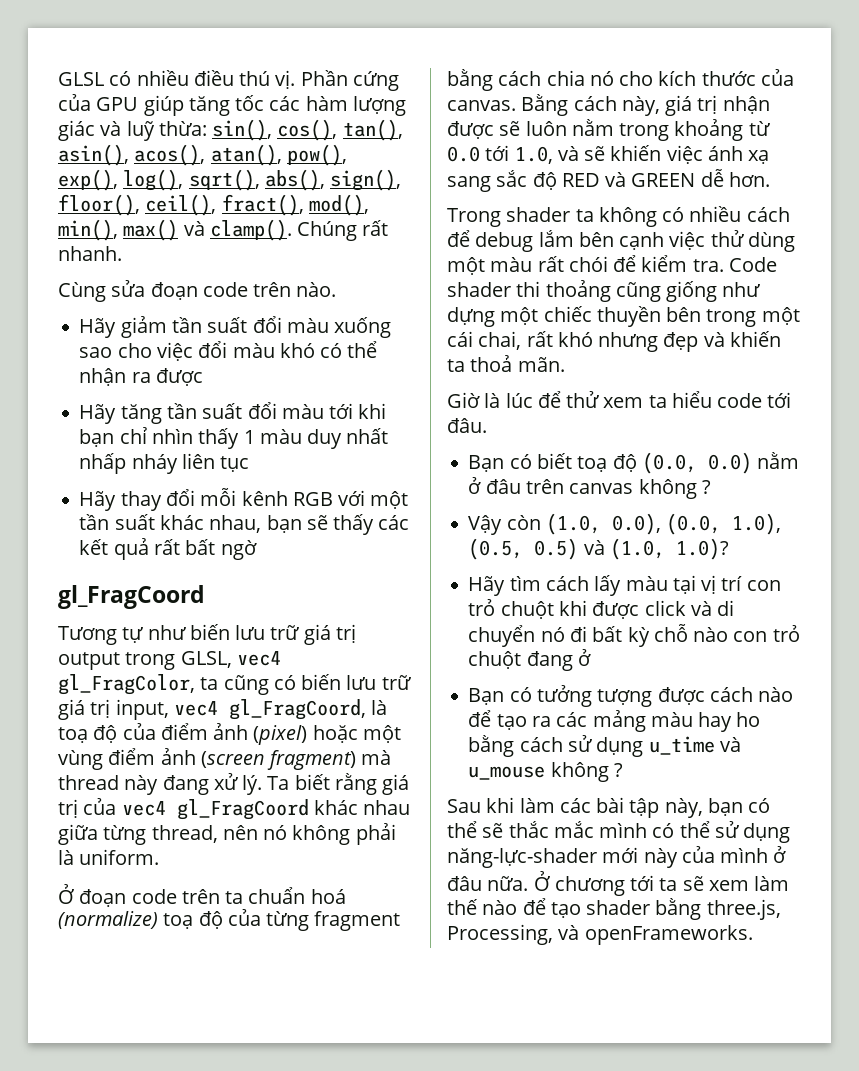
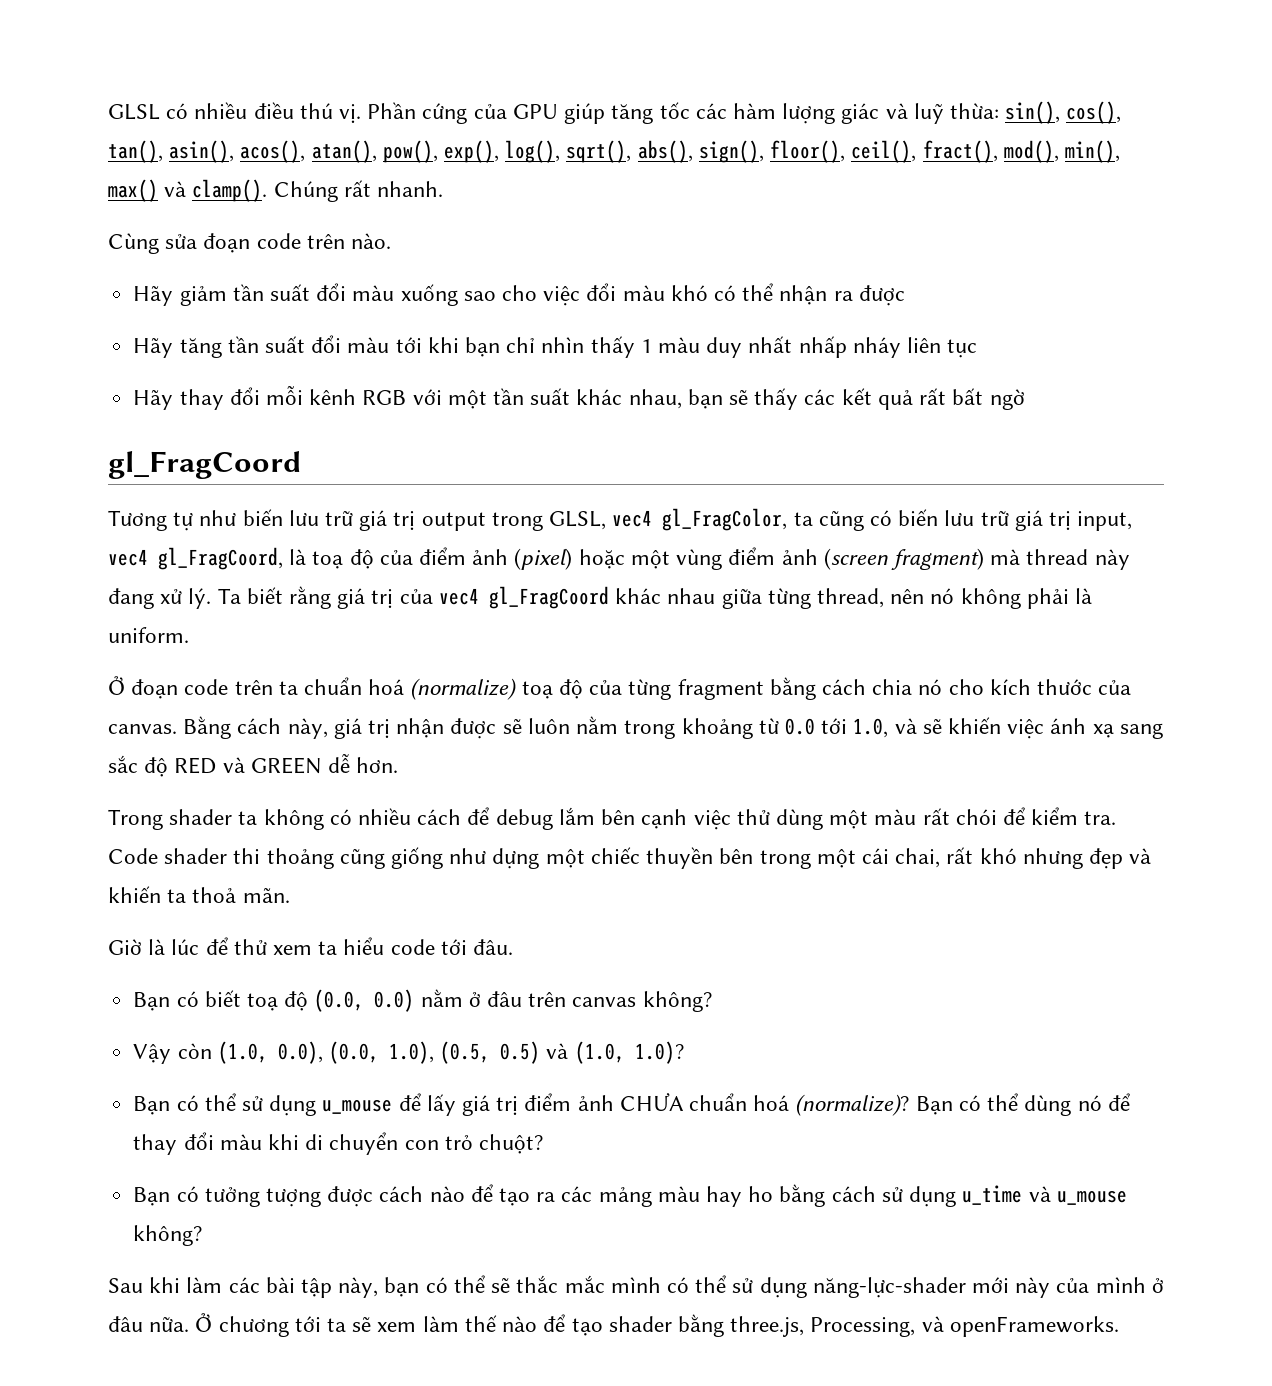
[638,479,711,499] không ? -> [642,991,712,1012] không?
[468,575,781,596] [468,599,735,619] [468,624,800,647] [468,649,591,671] Hãy tìm cách lấy màu tại vị trí con trỏ chuột khi được click và di chuyển nó đi bất kỳ chỗ nào con trỏ chuột đang ở -> [133,1093,1130,1116] [133,1132,543,1155] Bạn có thể sử dụng u_mouse để lấy giá trị điểm ảnh CHƯA chuẩn hoá (normalize)? Bạn có thể dùng nó để thay đổi màu khi di chuyển con trỏ chuột?
[550,762,623,782] không ? -> [133,1225,203,1246] không?

